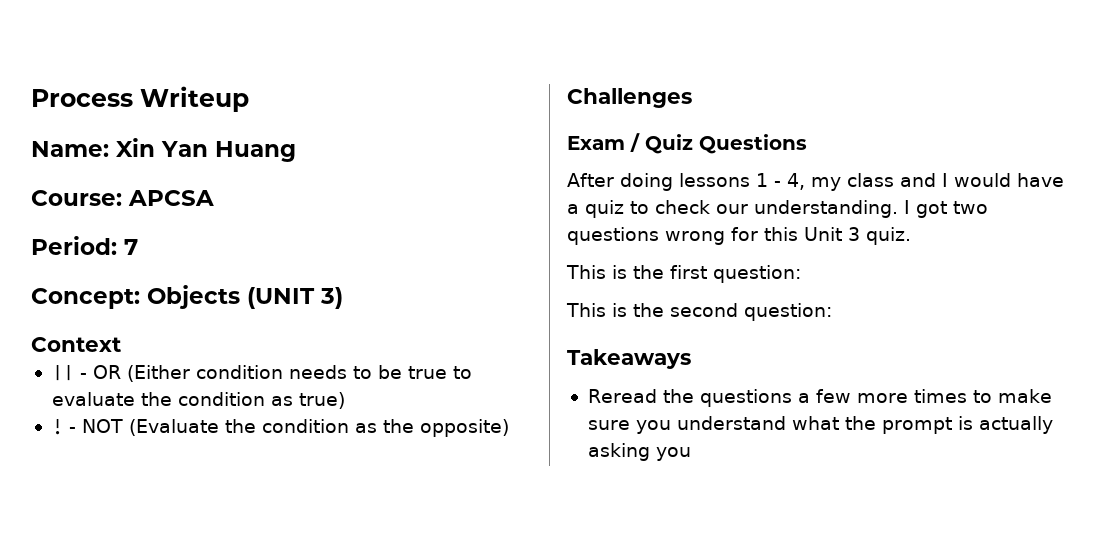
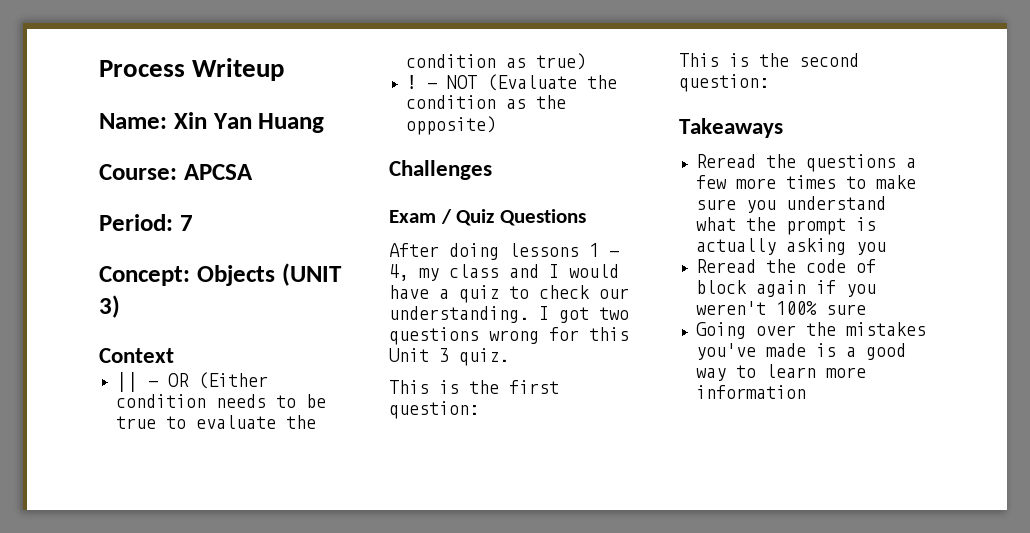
(691, 454) none -> [695,259,876,273] [695,280,876,297] [695,301,866,315] [695,322,926,339] [695,343,906,360] [695,364,866,381] [695,385,806,399] // Reread the code of block again if you weren't 100% sure // Going over the mistakes you've made is a good way to learn more information

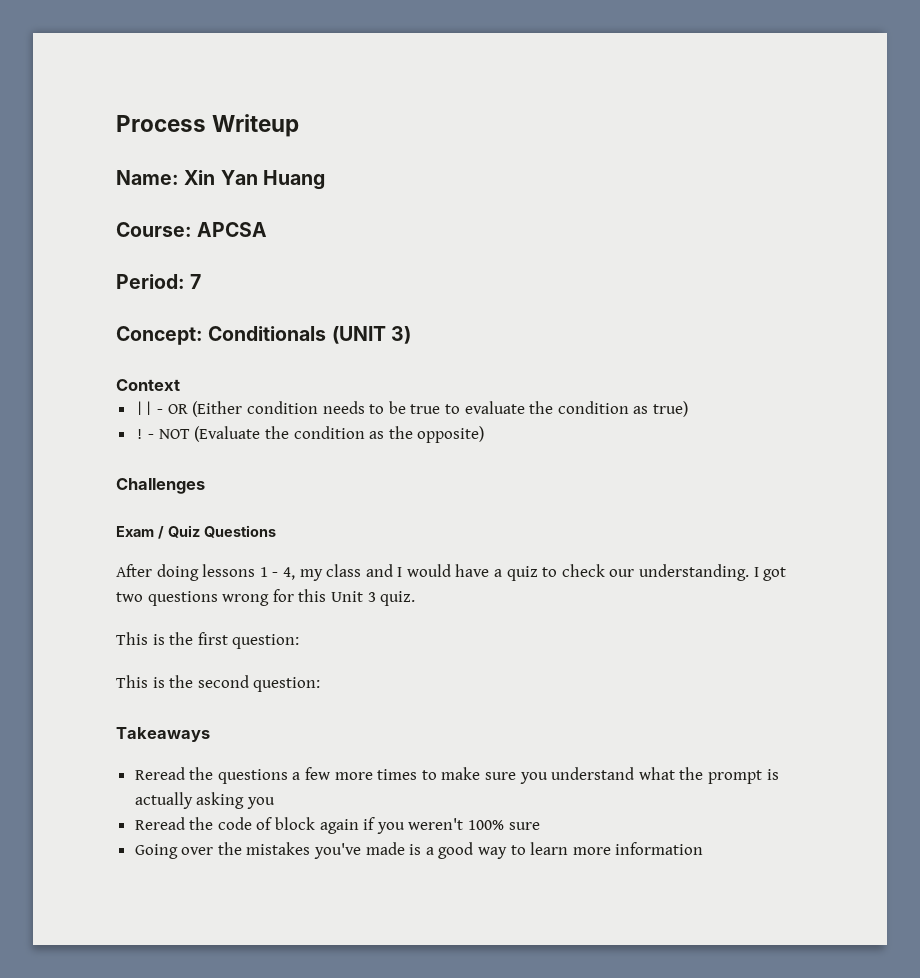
[196,265,275,286] Objects -> [208,326,327,341] Conditionals

